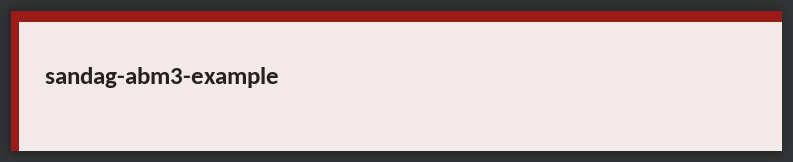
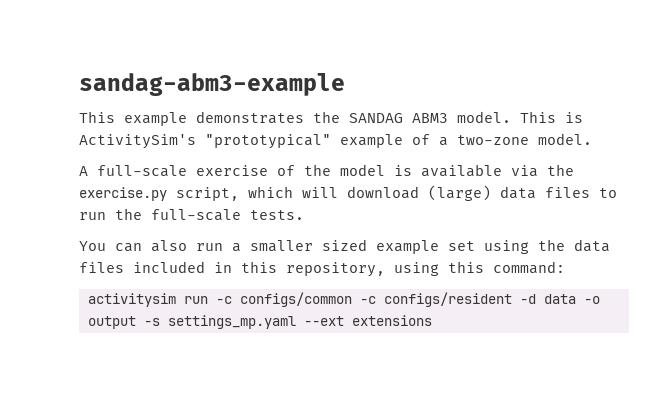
(279, 77) none -> [79,111,583,126] [79,133,592,149] [79,164,574,177] [79,185,617,201] [79,208,304,221] [79,239,610,254] [79,261,565,277] [87,292,600,307] [87,315,432,329] // This example demonstrates the SANDAG ABM3 model. This is ActivitySim's "prototypical" example of a two-zone model. // A full-scale exercise of the model is available via the exercise.py script, which will download (large) data files to run the full-scale tests. // You can also run a smaller sized example set using the data files included in this repository, using this command: // activitysim run -c configs/common -c configs/resident -d data -o output -s settings_mp.yaml --ext extensions

